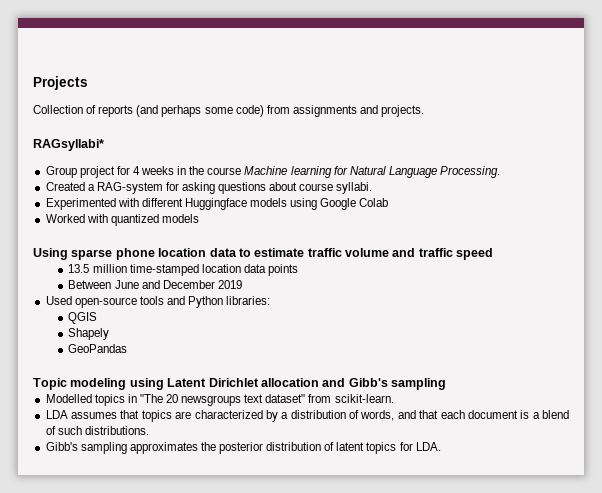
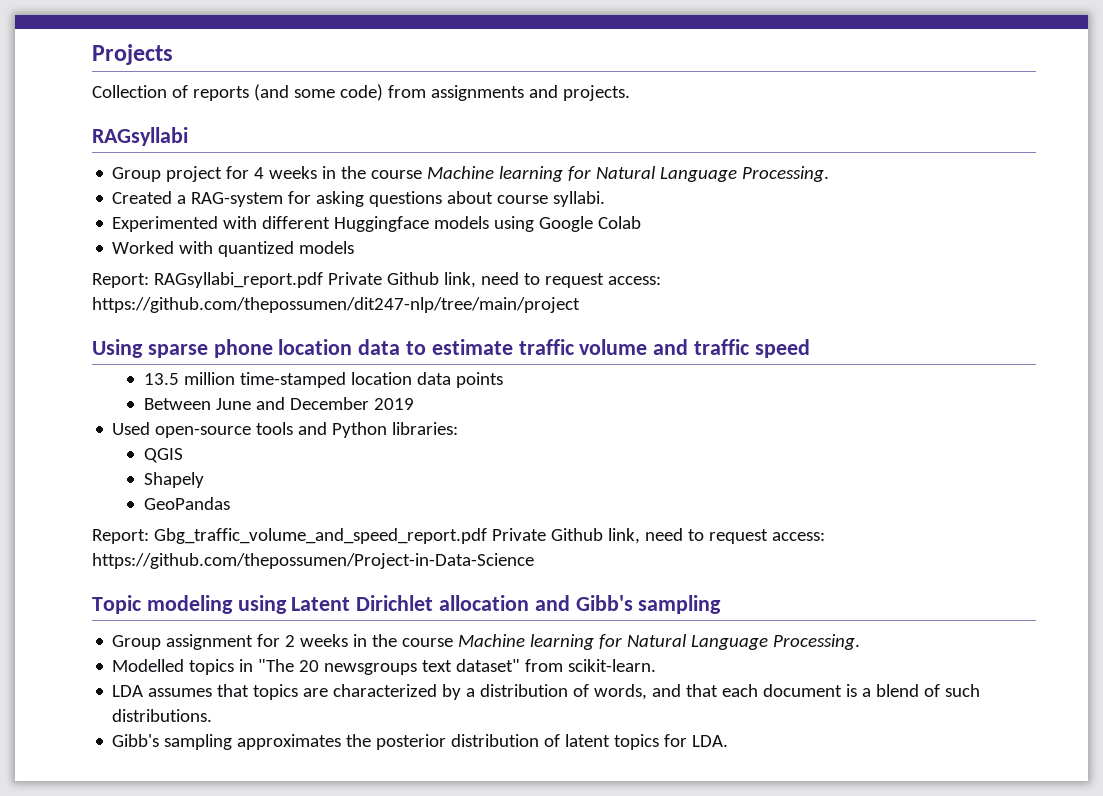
[161,105,202,117] perhaps -> (289, 92) none
[33,139,104,151] RAGsyllabi* -> [92,127,188,146] RAGsyllabi
(199, 218) none -> [92,272,661,288] [92,297,580,313] // Report: RAGsyllabi_report.pdf Private Github link, need to request access: https://github.com/thepossumen/dit247-nlp/tree/main/project
(128, 348) none -> [92,528,825,544] [92,553,534,569] // Report: Gbg_traffic_volume_and_speed_report.pdf Private Github link, need to request access: https://github.com/thepossumen/Project-in-Data-Science
(446, 384) none -> [112,634,861,650] // Group assignment for 2 weeks in the course Machine learning for Natural Language Processing.

